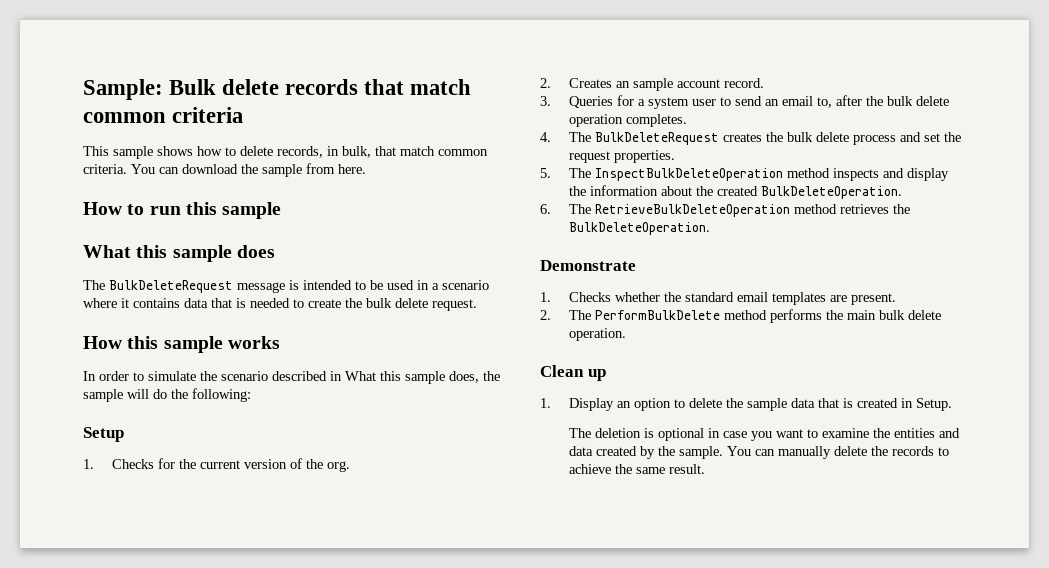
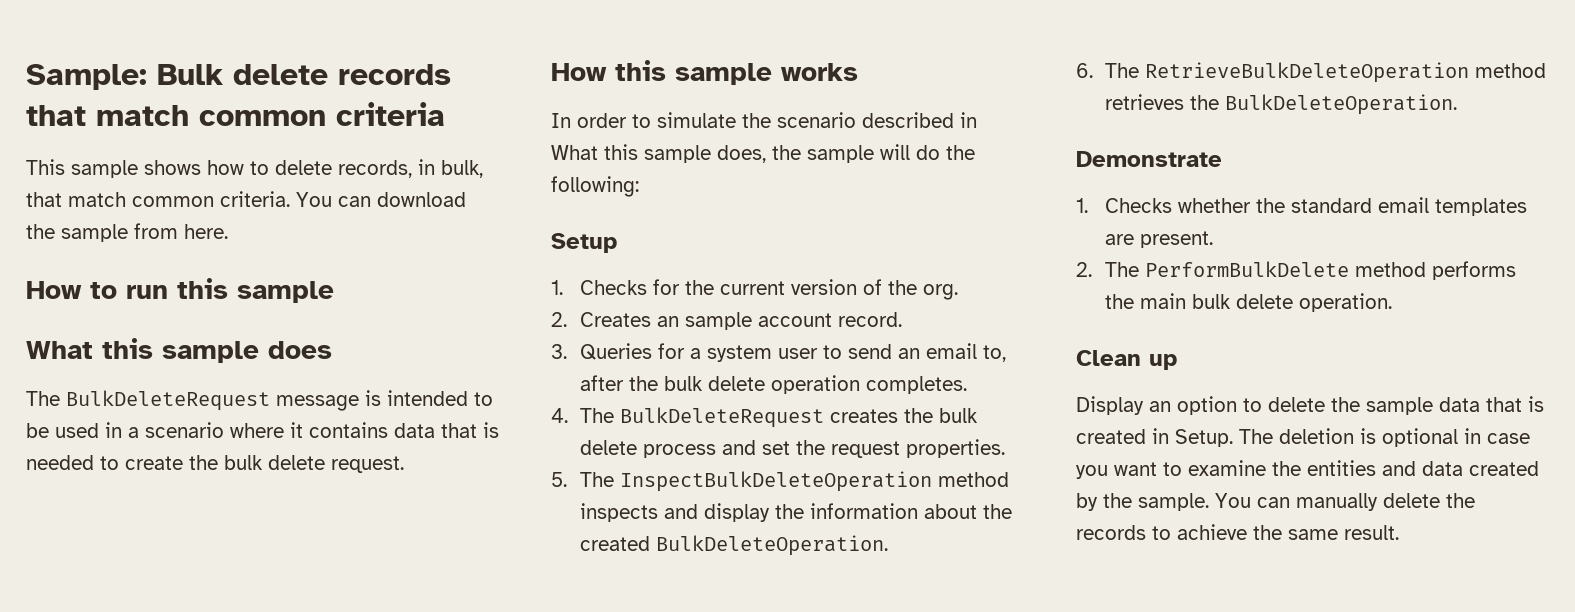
[540,398,551,408] 1. -> (1177, 362) none
(952, 404) // -> (1233, 438) none

